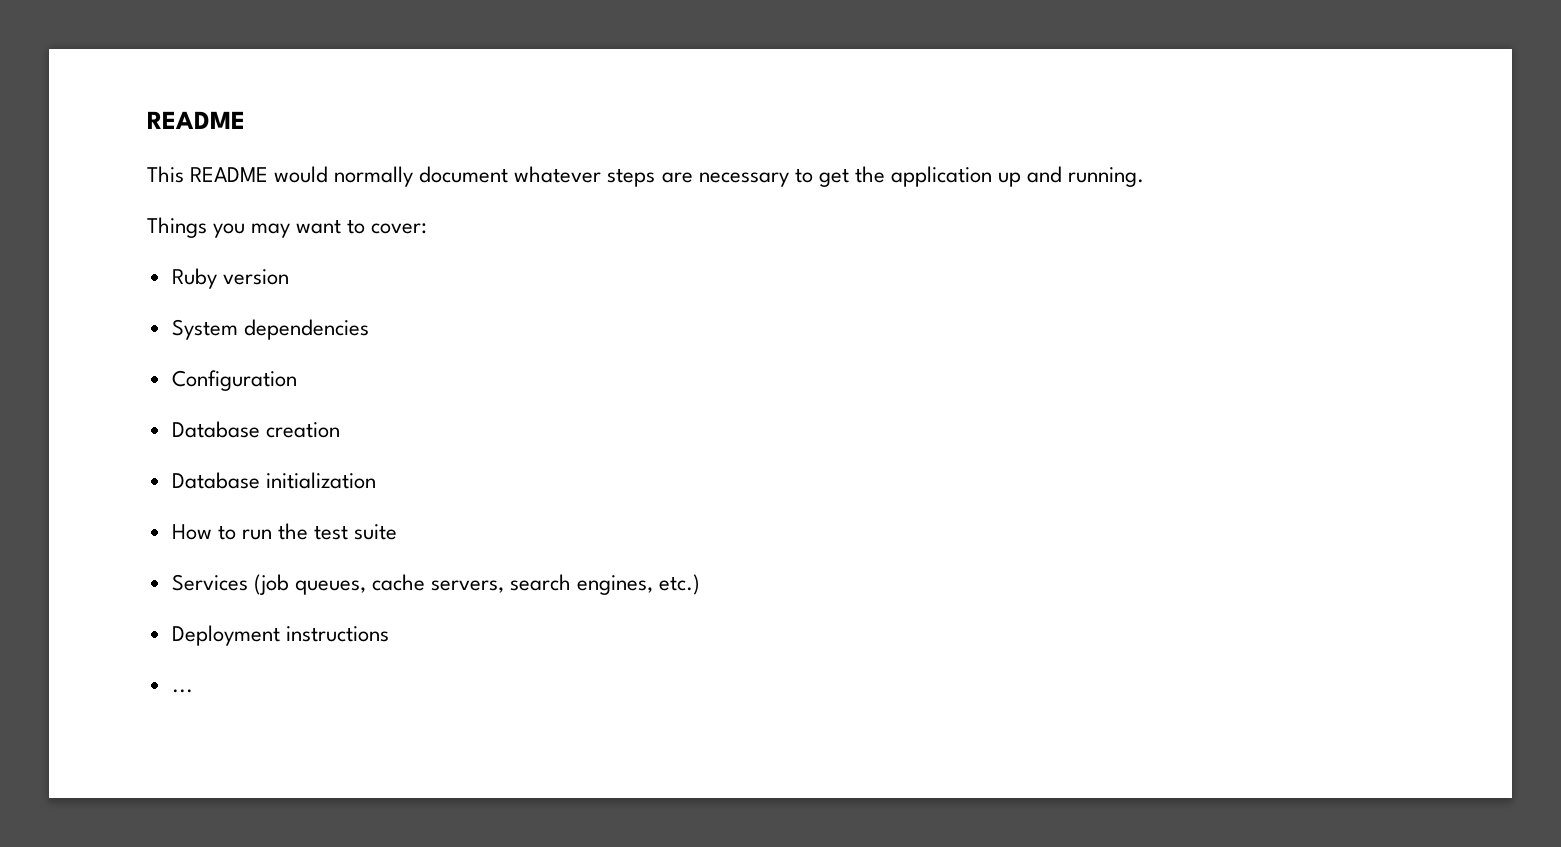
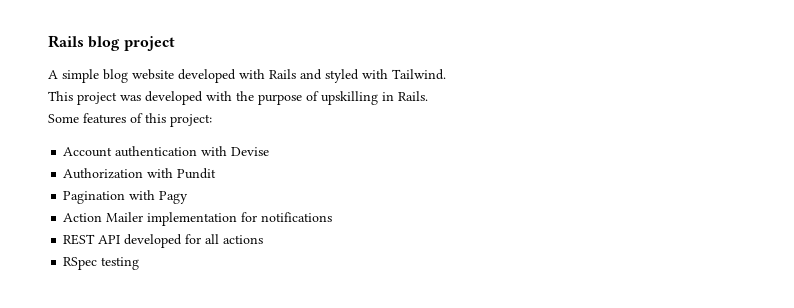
[147,111,245,129] [147,166,1145,187] [147,217,428,238] [171,268,289,289] [171,319,369,340] [171,370,297,391] [171,421,340,438] [171,472,376,489] [171,523,398,540] [171,574,701,595] [171,625,389,646] [171,689,193,693] README // This README would normally document whatever steps are necessary to get the application up and running. // Things you may want to cover: // Ruby version // System dependencies // Configuration // Database creation // Database initialization // How to run the test suite // Services (job queues, cache servers, search engines, etc.) // Deployment instructions // ... -> [48,35,175,51] [48,69,446,83] [48,91,428,105] [48,113,212,127] [63,146,270,157] [63,168,217,179] [63,190,189,204] [63,212,333,226] [63,234,264,248] [63,257,140,270] Rails blog project // A simple blog website developed with Rails and styled with Tailwind. // This project was developed with the purpose of upskilling in Rails. // Some features of this project: // Account authentication with Devise // Authorization with Pundit // Pagination with Pagy // Action Mailer implementation for notifications // REST API developed for all actions // RSpec testing

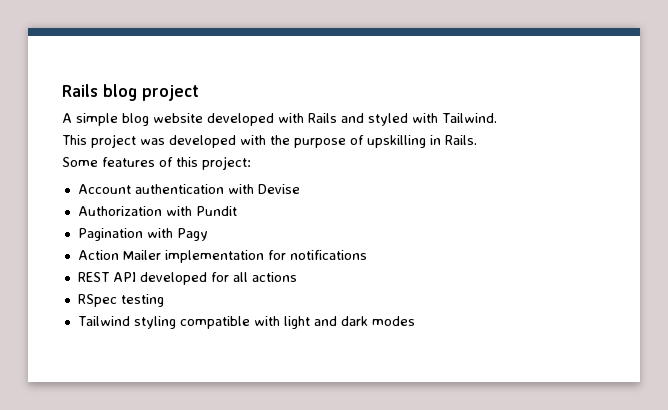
(140, 263) none -> [77,316,415,329] // Tailwind styling compatible with light and dark modes

